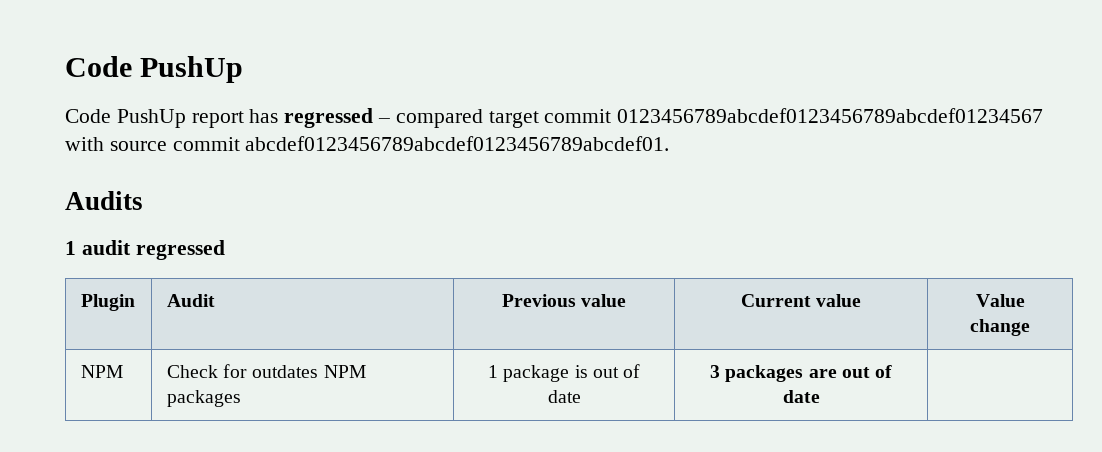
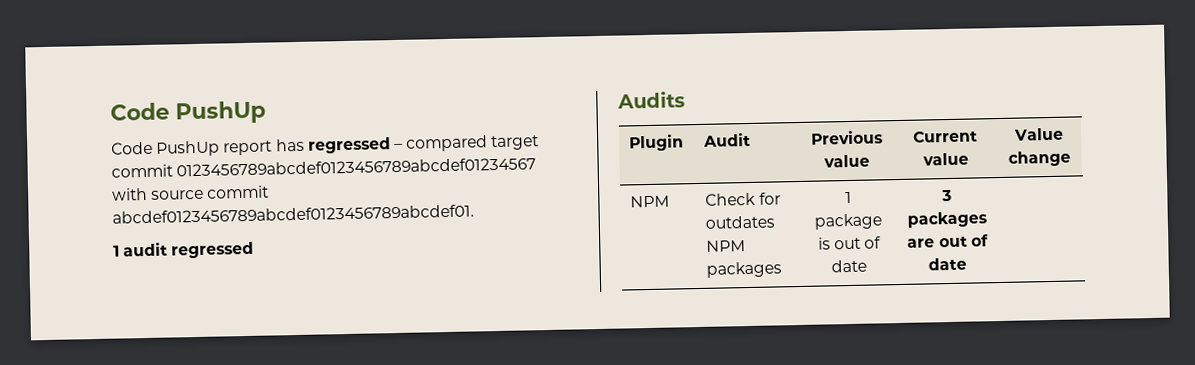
[65,191,143,210] // Audits -> (474, 214) none
(225, 250) none -> [617,91,685,109] // Audits

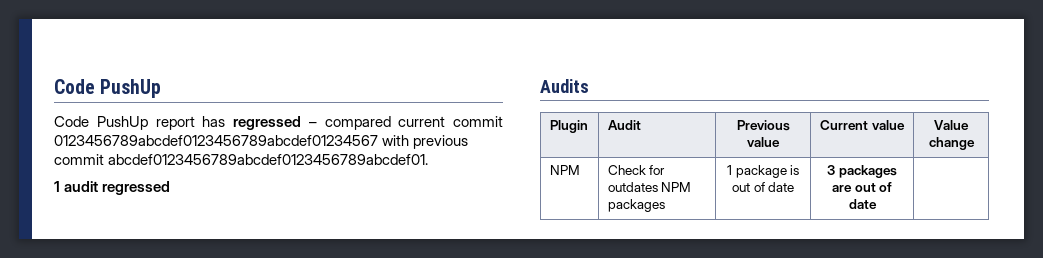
[491,135,540,151] target -> [398,116,446,127] current
[151,189,205,200] source -> [413,135,469,149] previous

